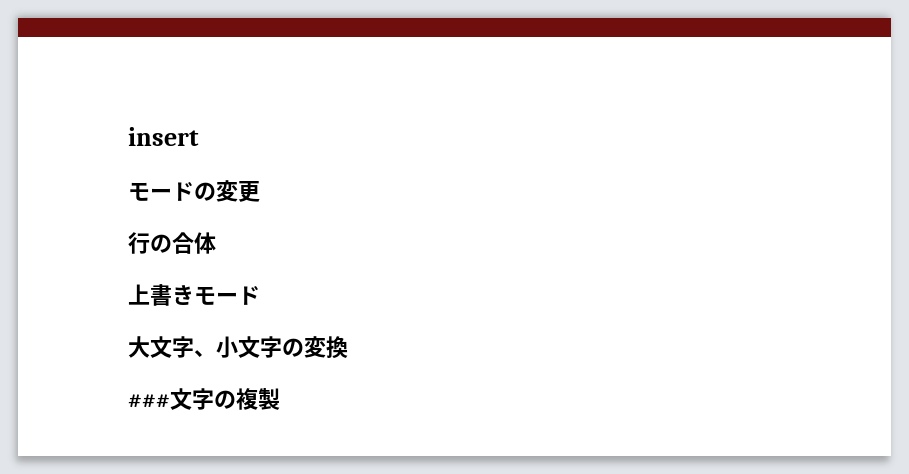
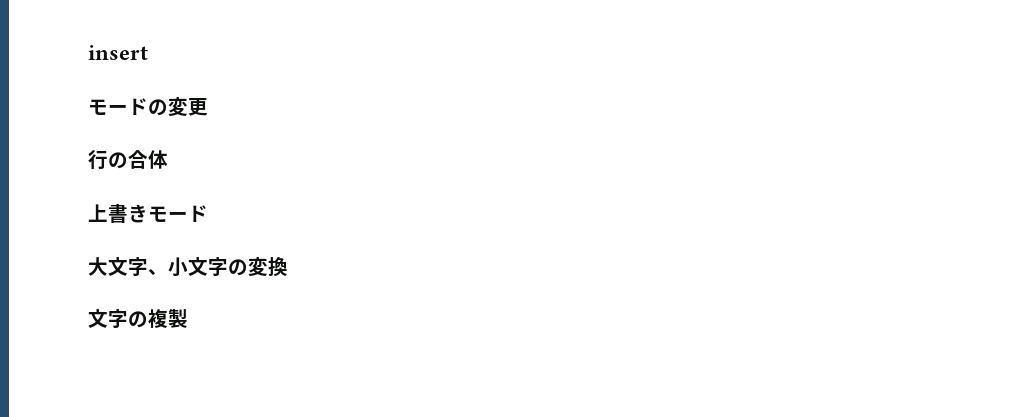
[128,394,170,408] ### -> (288, 266) none

